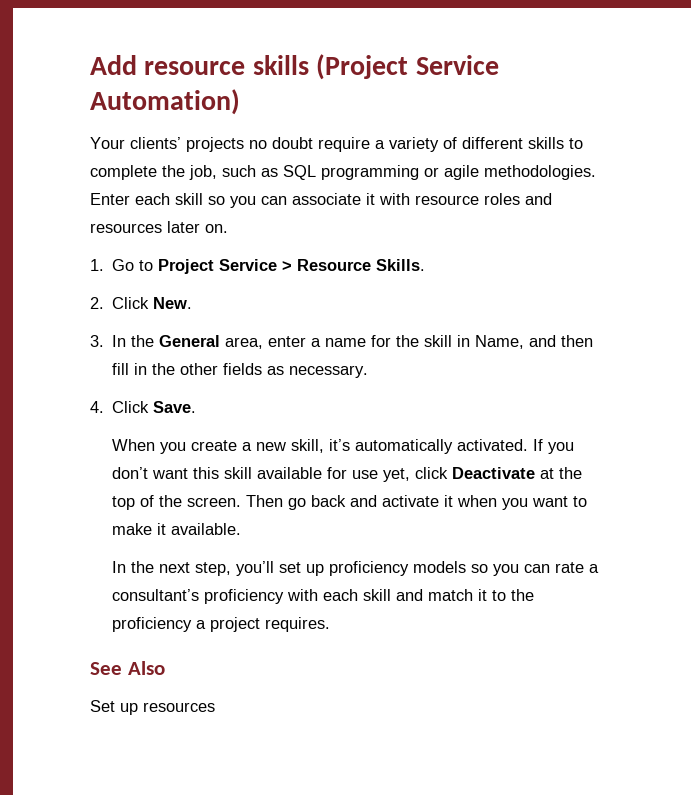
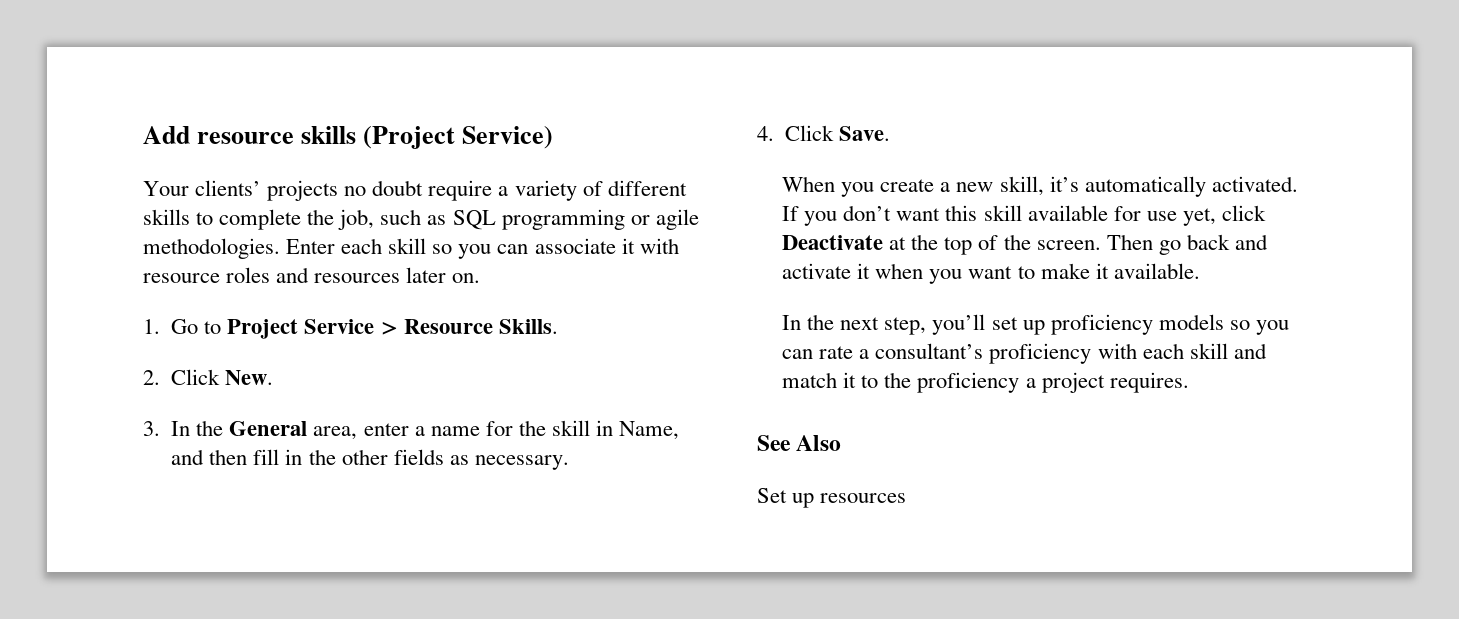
[415,55,499,75] [90,89,240,115] Service Automation) -> [462,126,554,149] Service)

